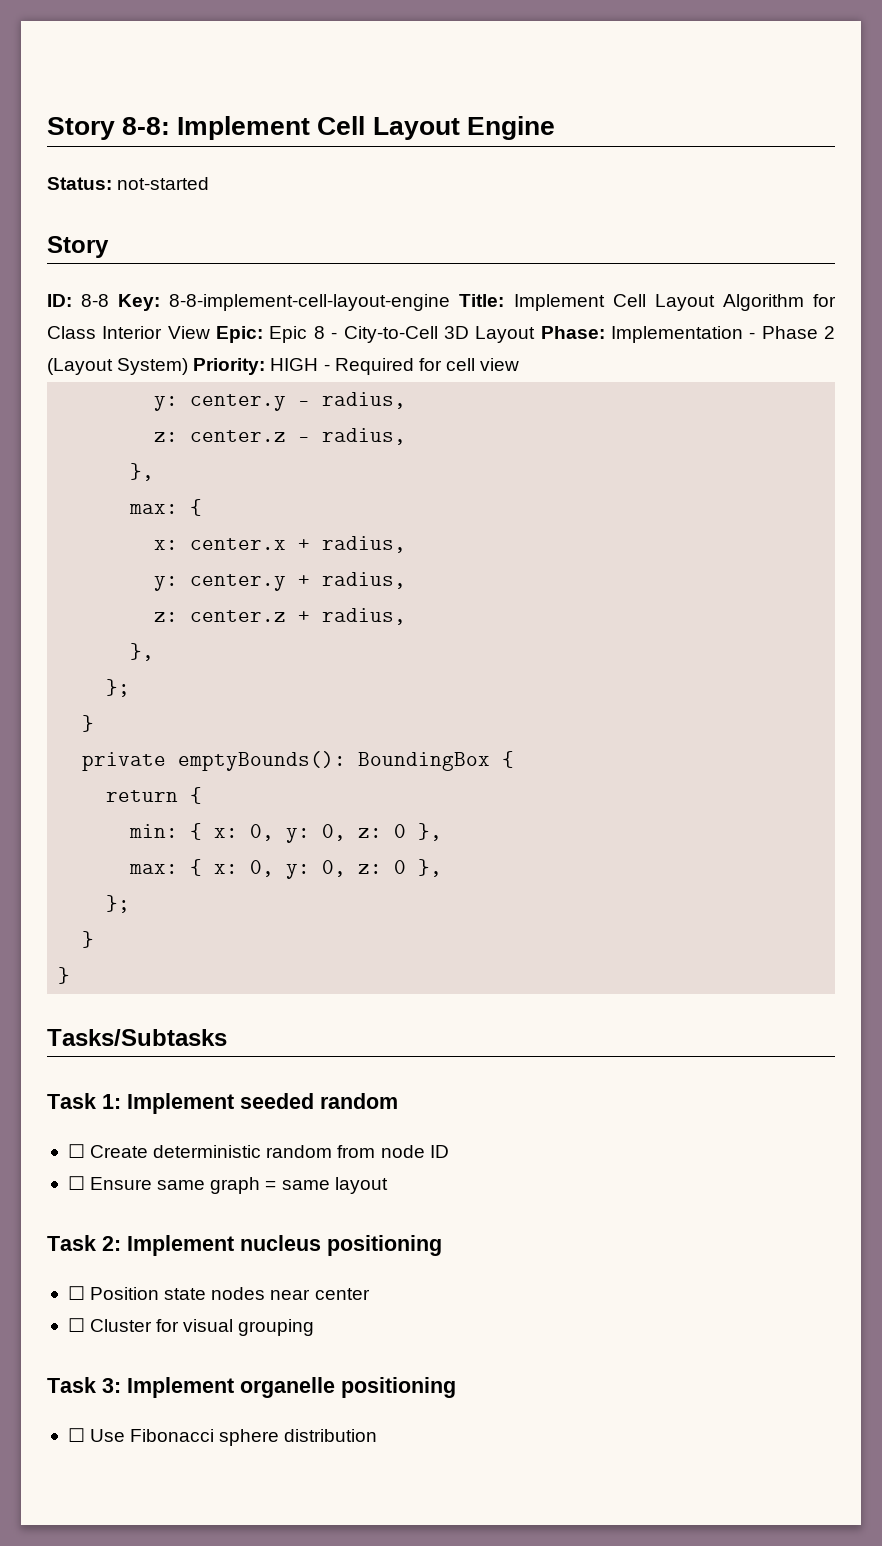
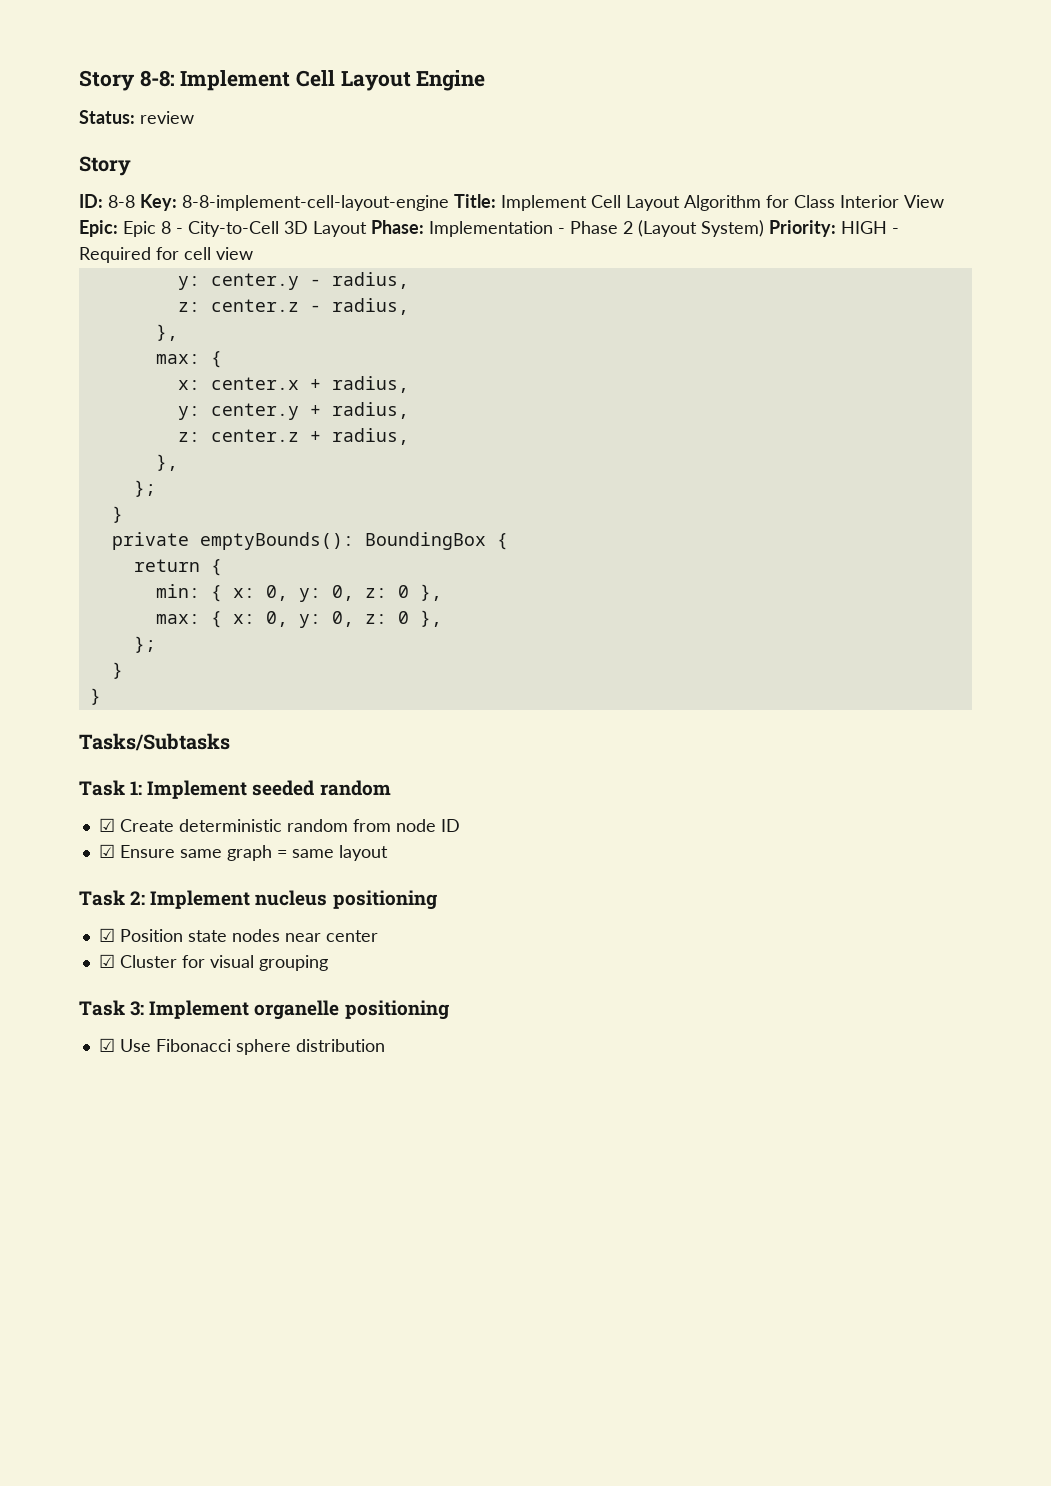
[117,177,210,190] not-started -> [140,111,194,124] review
[67,1144,85,1158] ☐ -> [98,818,115,832] ☑
[67,1176,85,1190] ☐ -> [98,844,115,858] ☑
[67,1286,85,1300] ☐ -> [98,928,115,942] ☑
[67,1318,85,1332] ☐ -> [98,954,115,968] ☑
[67,1428,85,1442] ☐ -> [98,1038,115,1052] ☑

